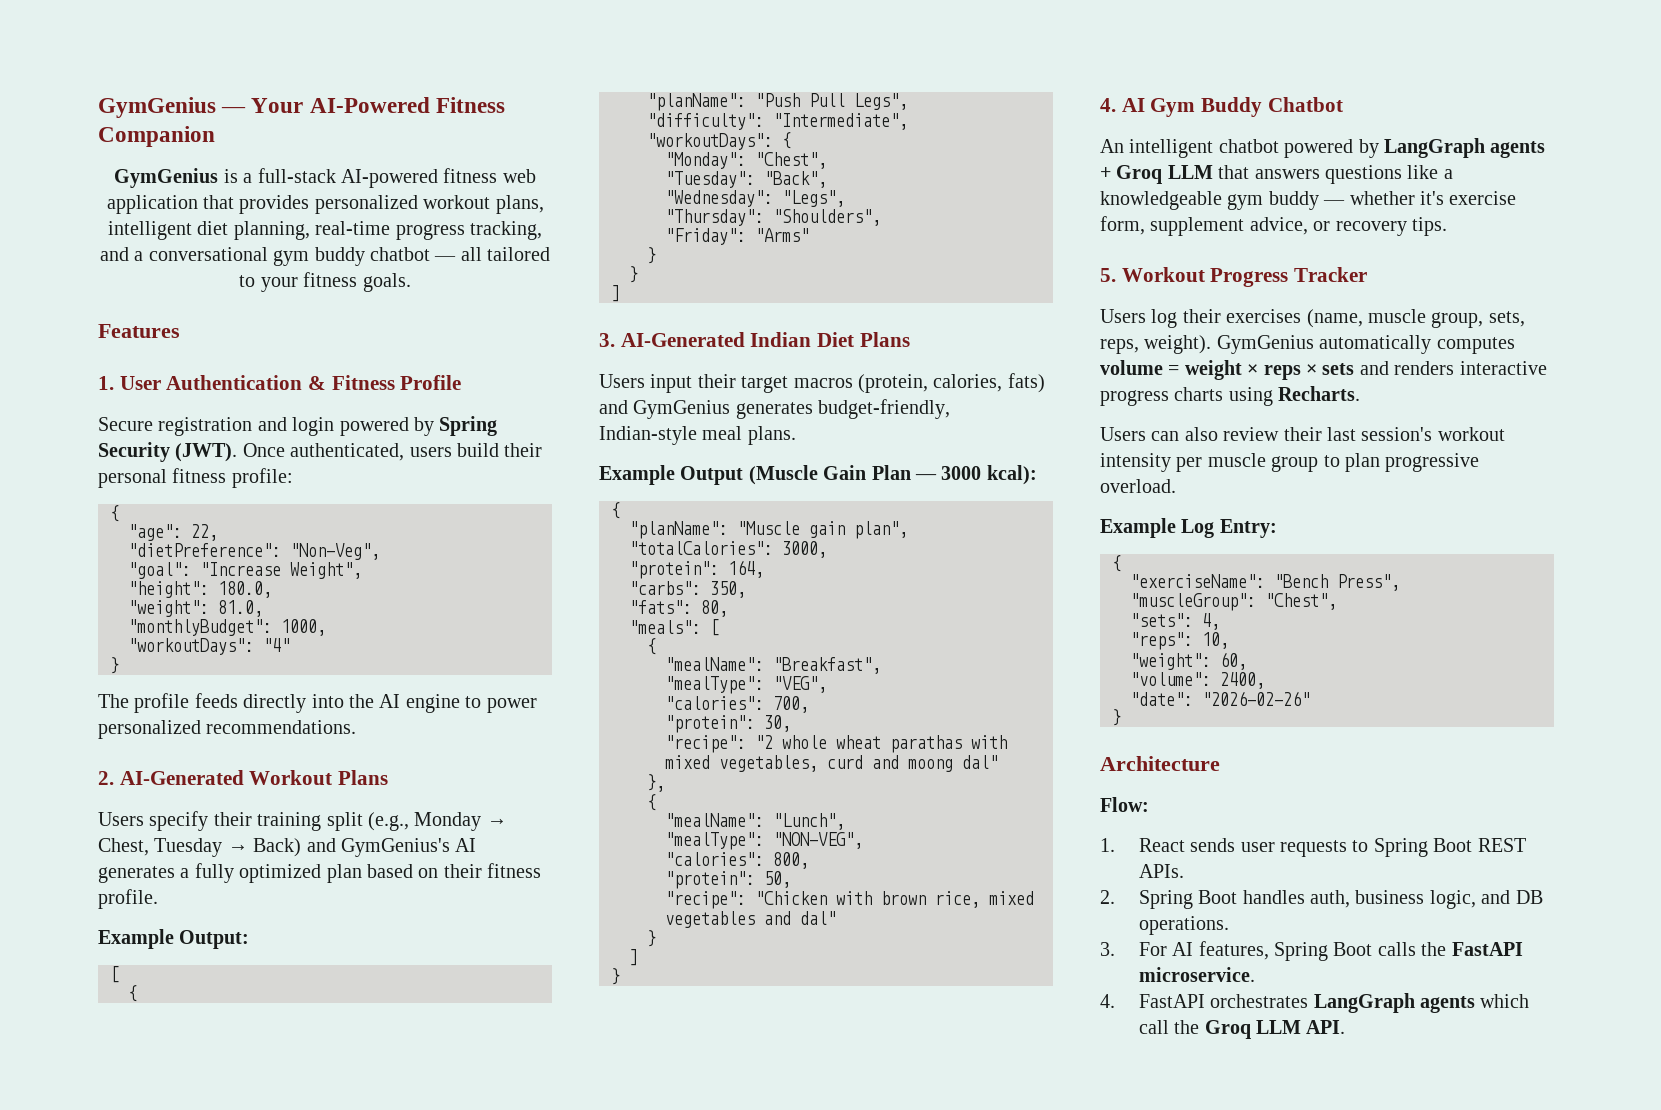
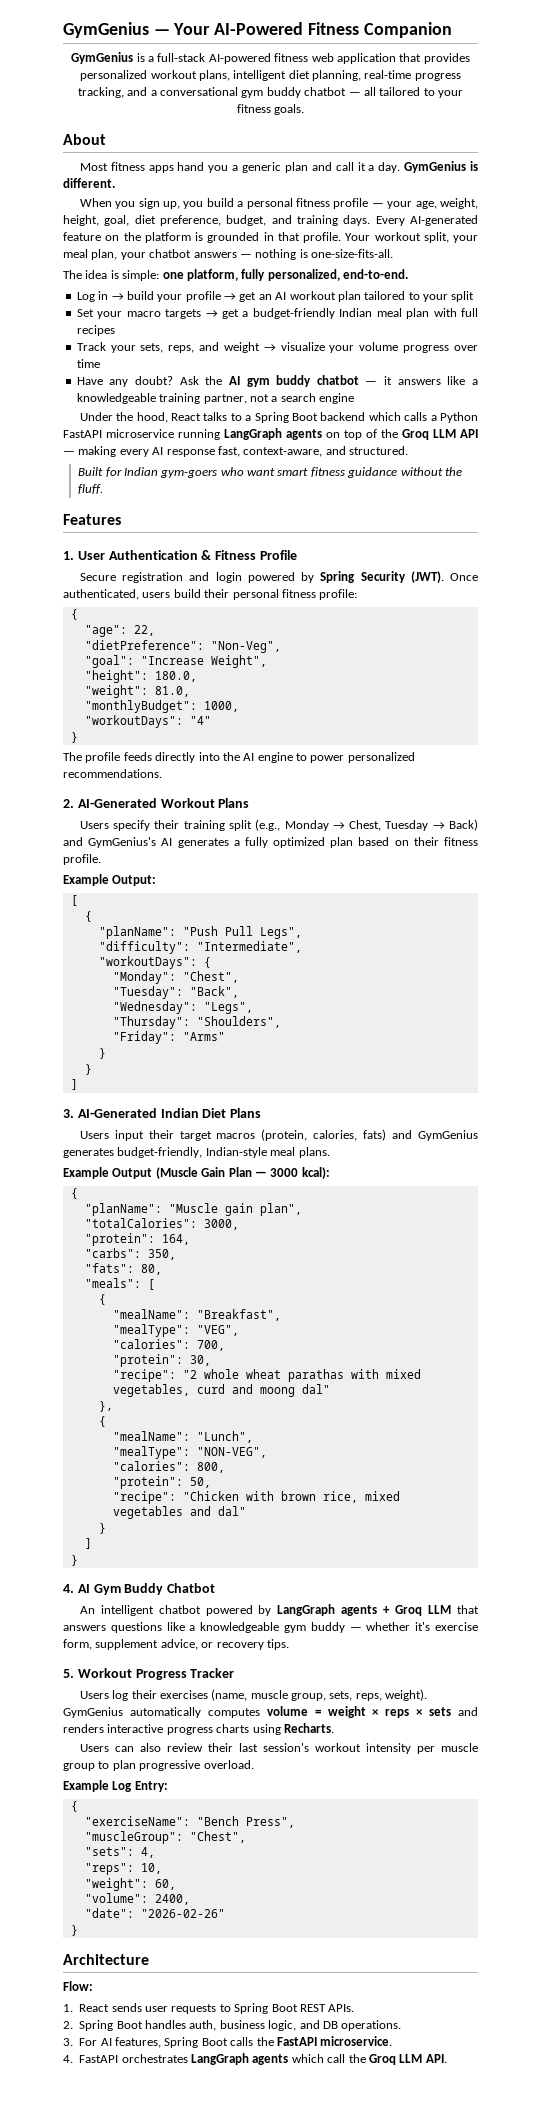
(411, 282) none -> [63,134,106,145] [79,161,479,173] [63,178,115,188] [79,198,478,209] [63,215,478,226] [63,232,478,243] [63,249,393,260] [63,269,408,281] [76,291,475,302] [76,308,478,319] [76,325,115,336] [76,342,478,353] [76,359,100,368] [76,375,478,387] [76,393,354,404] [79,412,478,423] [63,428,478,440] [63,446,408,457] [78,467,462,478] [78,484,104,494] // About // Most fitness apps hand you a generic plan and call it a day. GymGenius is different. // When you sign up, you build a personal fitness profile — your age, weight, height, goal, diet preference, budget, and training days. Every AI-generated feature on the platform is grounded in that profile. Your workout split, your meal plan, your chatbot answers — nothing is one-size-fits-all. // The idea is simple: one platform, fully personalized, end-to-end. // Log in → build your profile → get an AI workout plan tailored to your split // Set your macro targets → get a budget-friendly Indian meal plan with full recipes // Track your sets, reps, and weight → visualize your volume progress over time // Have any doubt? Ask the AI gym buddy chatbot — it answers like a knowledgeable training partner, not a search engine // Under the hood, React talks to a Spring Boot backend which calls a Python FastAPI microservice running LangGraph agents on top of the Groq LLM API — making every AI response fast, context-aware, and structured. // Built for Indian gym-goers who want smart fitness guidance without the fluff.

